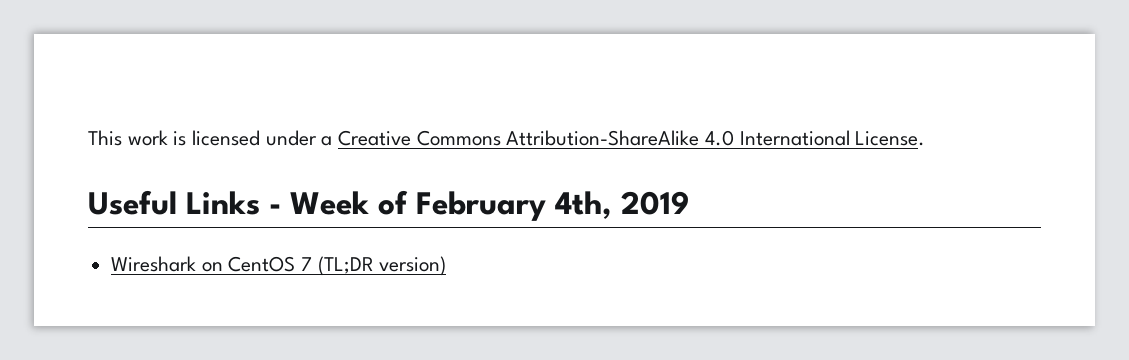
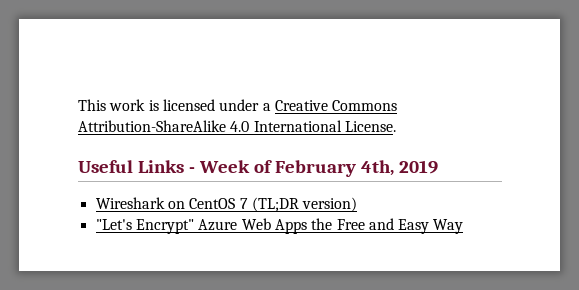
(447, 266) none -> [95,218,464,234] // "Let's Encrypt" Azure Web Apps the Free and Easy Way

